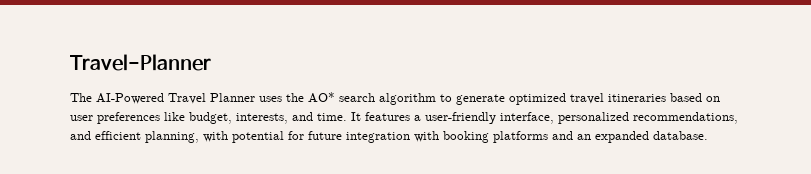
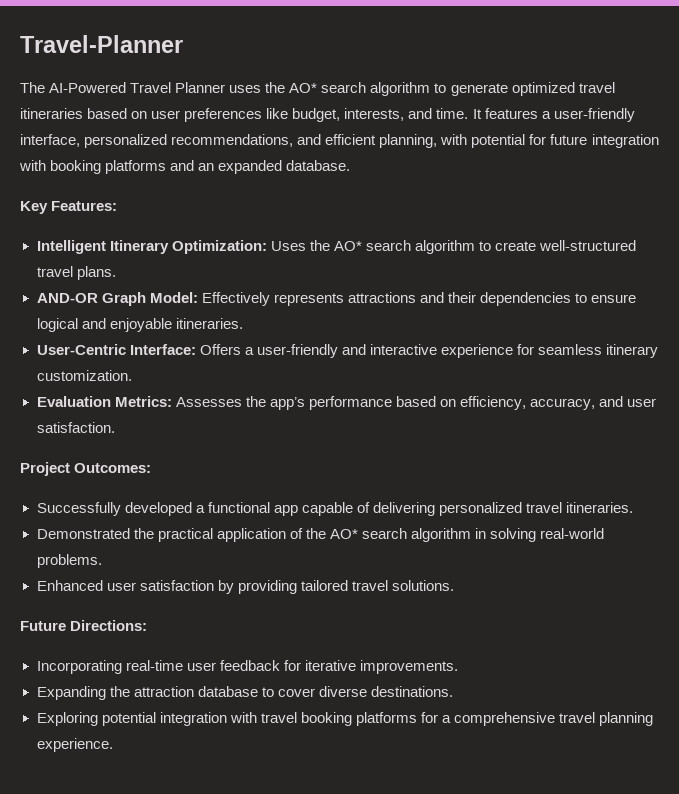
(708, 135) none -> [20,201,118,214] [36,240,636,254] [36,266,116,280] [36,292,636,306] [36,318,243,332] [36,344,658,358] [36,370,132,381] [36,396,657,410] [36,422,115,433] [20,462,152,476] [36,502,633,516] [36,528,605,542] [36,554,102,568] [36,580,454,594] [20,620,148,631] [36,660,458,674] [36,686,453,700] [36,712,654,726] [36,738,113,752] // Key Features: // Intelligent Itinerary Optimization: Uses the AO* search algorithm to create well-structured travel plans. // AND-OR Graph Model: Effectively represents attractions and their dependencies to ensure logical and enjoyable itineraries. // User-Centric Interface: Offers a user-friendly and interactive experience for seamless itinerary customization. // Evaluation Metrics: Assesses the app’s performance based on efficiency, accuracy, and user satisfaction. // Project Outcomes: // Successfully developed a functional app capable of delivering personalized travel itineraries. // Demonstrated the practical application of the AO* search algorithm in solving real-world problems. // Enhanced user satisfaction by providing tailored travel solutions. // Future Directions: // Incorporating real-time user feedback for iterative improvements. // Expanding the attraction database to cover diverse destinations. // Exploring potential integration with travel booking platforms for a comprehensive travel planning experience.

